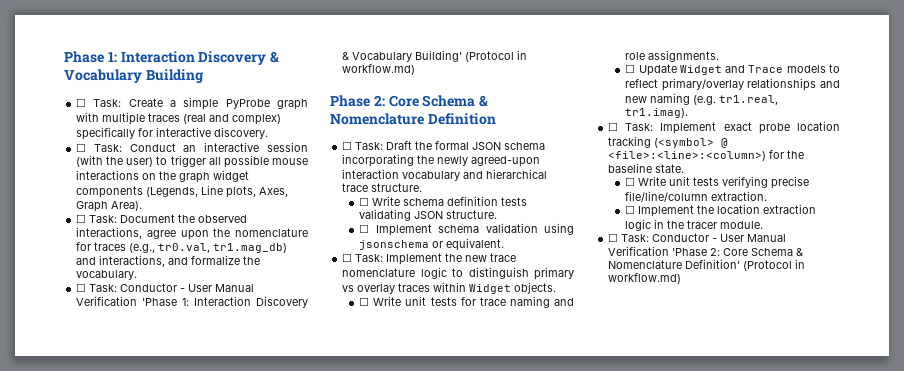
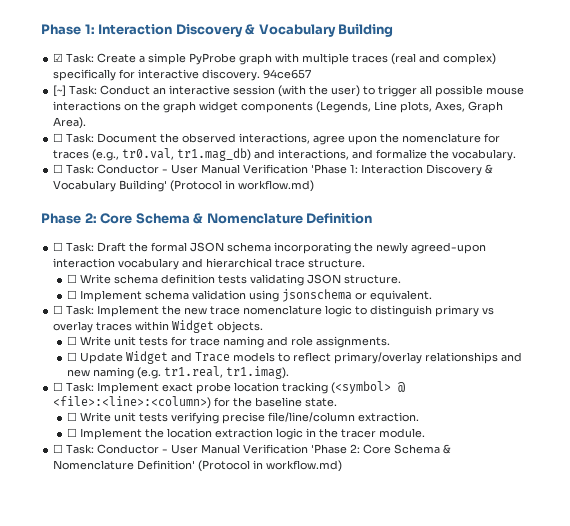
[76,98,87,107] ☐ -> [53,53,64,62] ☑
[76,143,87,152] // ☐ -> [263,69,312,79] [53,85,67,97] 94ce657 // [~]

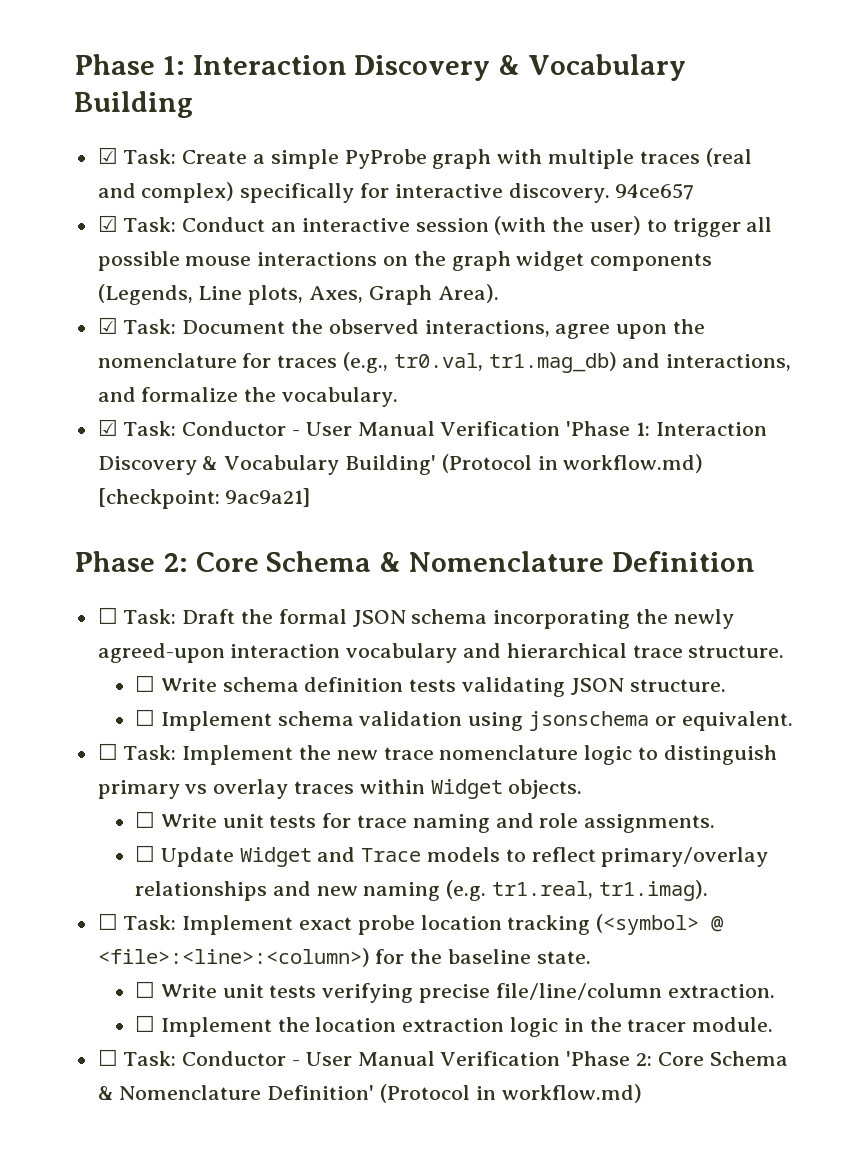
[53,85,67,97] [~] -> [97,215,118,232] ☑
[53,133,64,142] ☐ -> [97,317,118,334] ☑
[53,164,64,173] ☐ -> [97,419,118,436] ☑
(315, 186) none -> [97,488,311,509] [checkpoint: 9ac9a21]

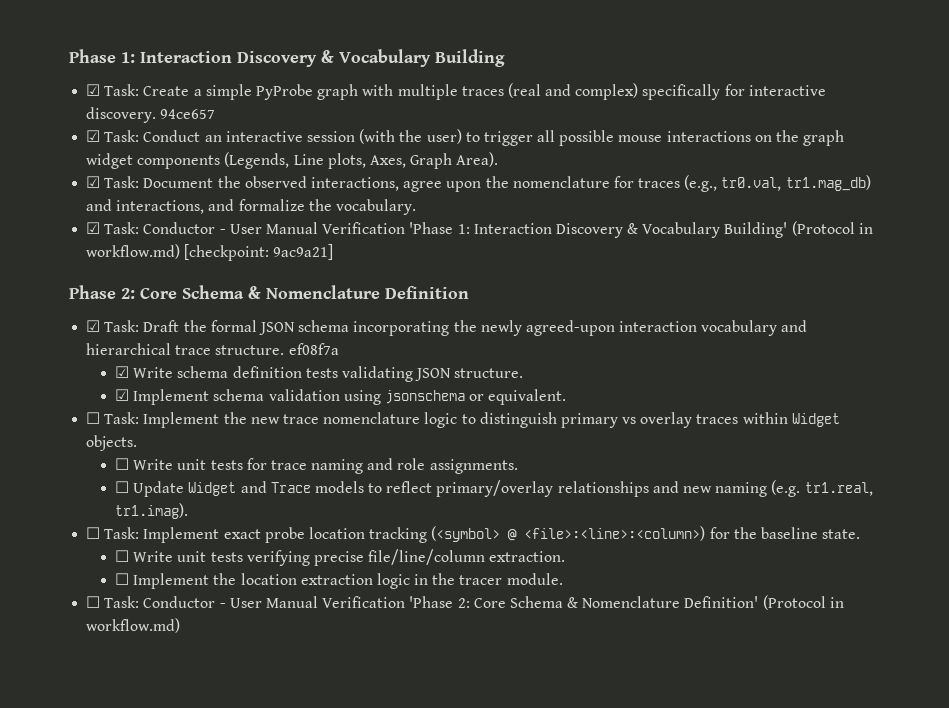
[97,607,118,624] ☐ -> [86,320,101,332] ☑
[134,675,155,692] // ☐ -> [288,343,339,355] [114,366,129,378] ef08f7a // ☑
[134,709,155,726] ☐ -> [114,389,129,401] ☑

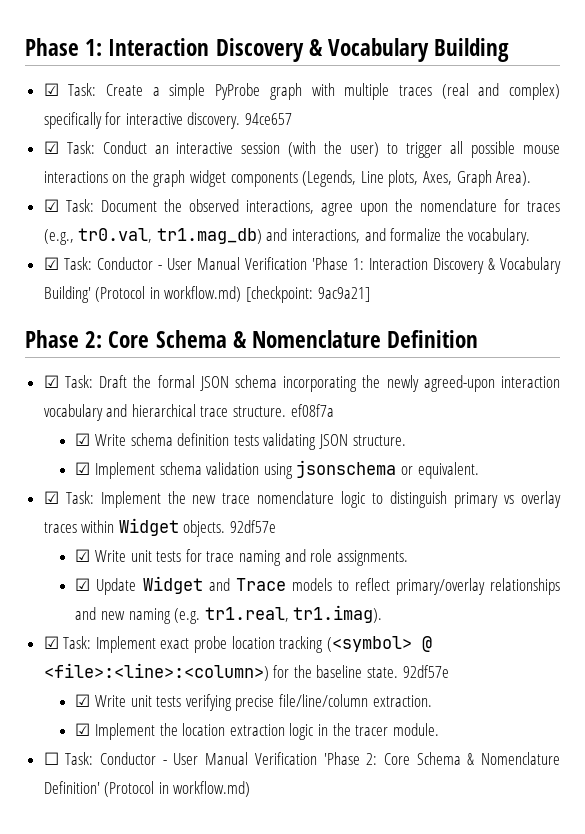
[86,412,101,424] ☐ -> [43,491,59,504] ☑
[114,458,129,470] // ☐ -> [230,520,277,533] [75,549,91,562] 92df57e // ☑
[114,481,129,493] ☐ -> [75,578,91,591] ☑
[86,527,101,539] ☐ -> [43,636,59,649] ☑
[114,550,129,562] // ☐ -> [402,665,449,678] [75,694,91,707] 92df57e // ☑
[114,573,129,585] ☐ -> [75,723,91,736] ☑

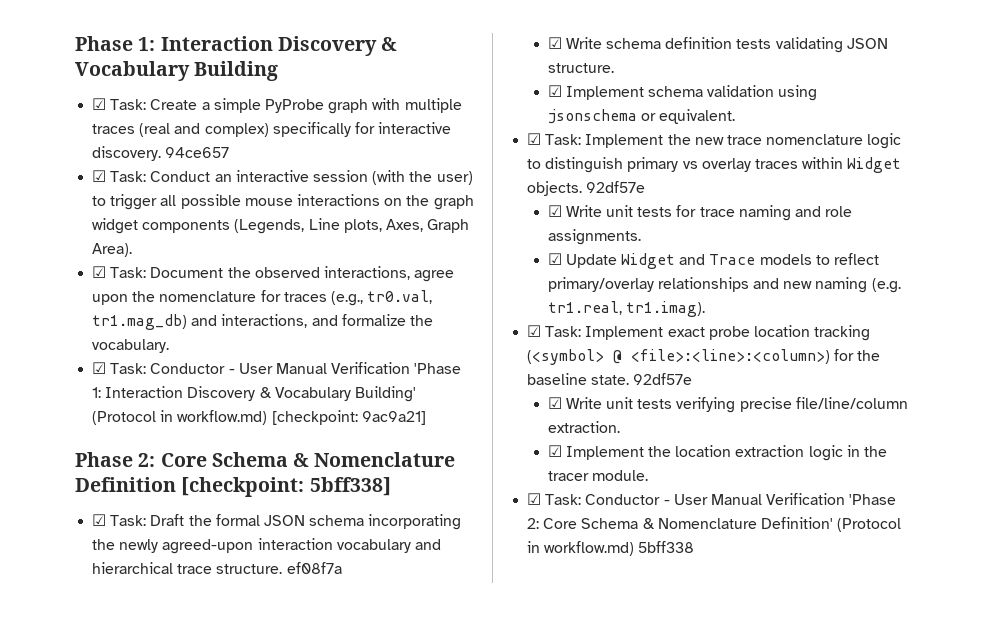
(479, 339) none -> [181,477,391,497] [checkpoint: 5bff338]
[43,752,59,765] ☐ -> [527,493,542,505] ☑
(251, 789) none -> [638,541,695,553] 5bff338

